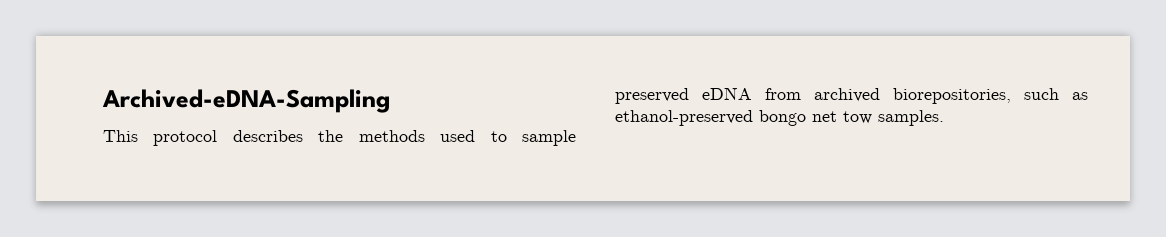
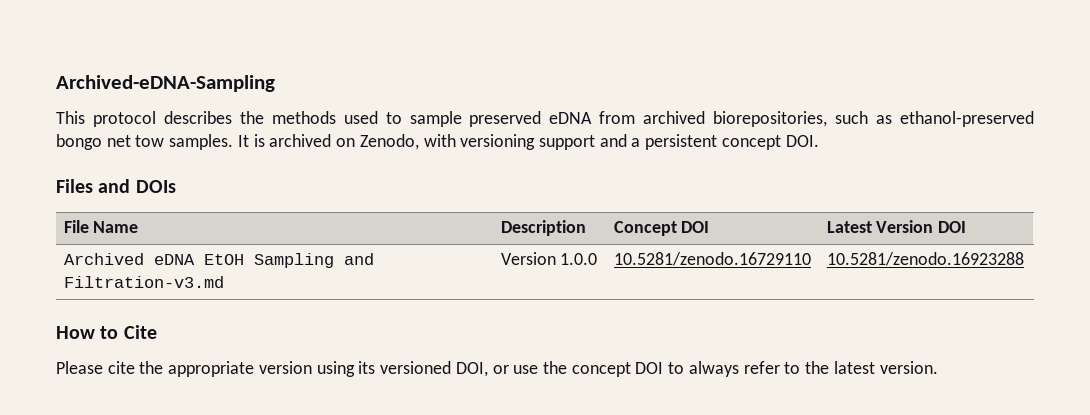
(944, 118) none -> [237,134,819,150] [56,179,176,193] [63,220,139,233] [500,220,586,236] [613,221,710,236] [826,220,967,233] [63,253,374,268] [63,276,224,288] [500,252,598,265] [613,252,811,266] [826,252,1024,266] [56,325,157,339] [56,361,938,377] It is archived on Zenodo, with versioning support and a persistent concept DOI. // Files and DOIs // File Name | Description | Concept DOI | Latest Version DOI // Archived eDNA EtOH Sampling and Filtration-v3.md | Version 1.0.0 | 10.5281/zenodo.16729110 | 10.5281/zenodo.16923288 // How to Cite // Please cite the appropriate version using its versioned DOI, or use the concept DOI to always refer to the latest version.

